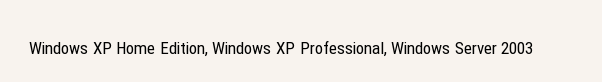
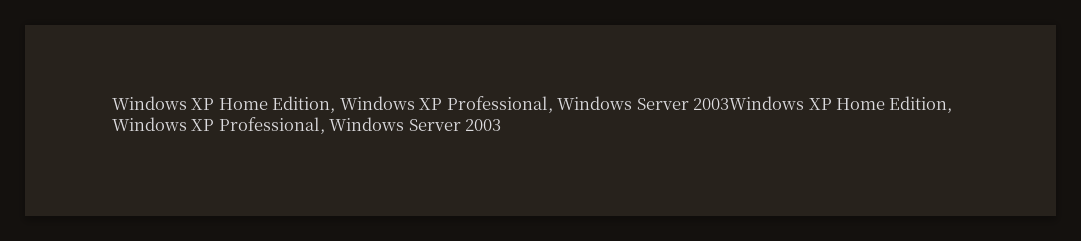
(497, 48) none -> [693,96,953,113] [112,117,461,134] 2003Windows XP Home Edition, Windows XP Professional, Windows Server

